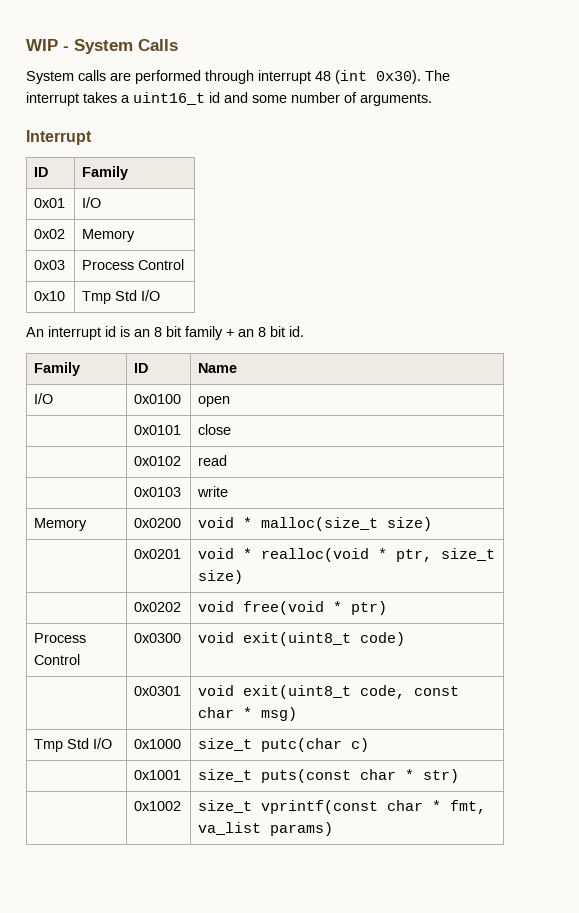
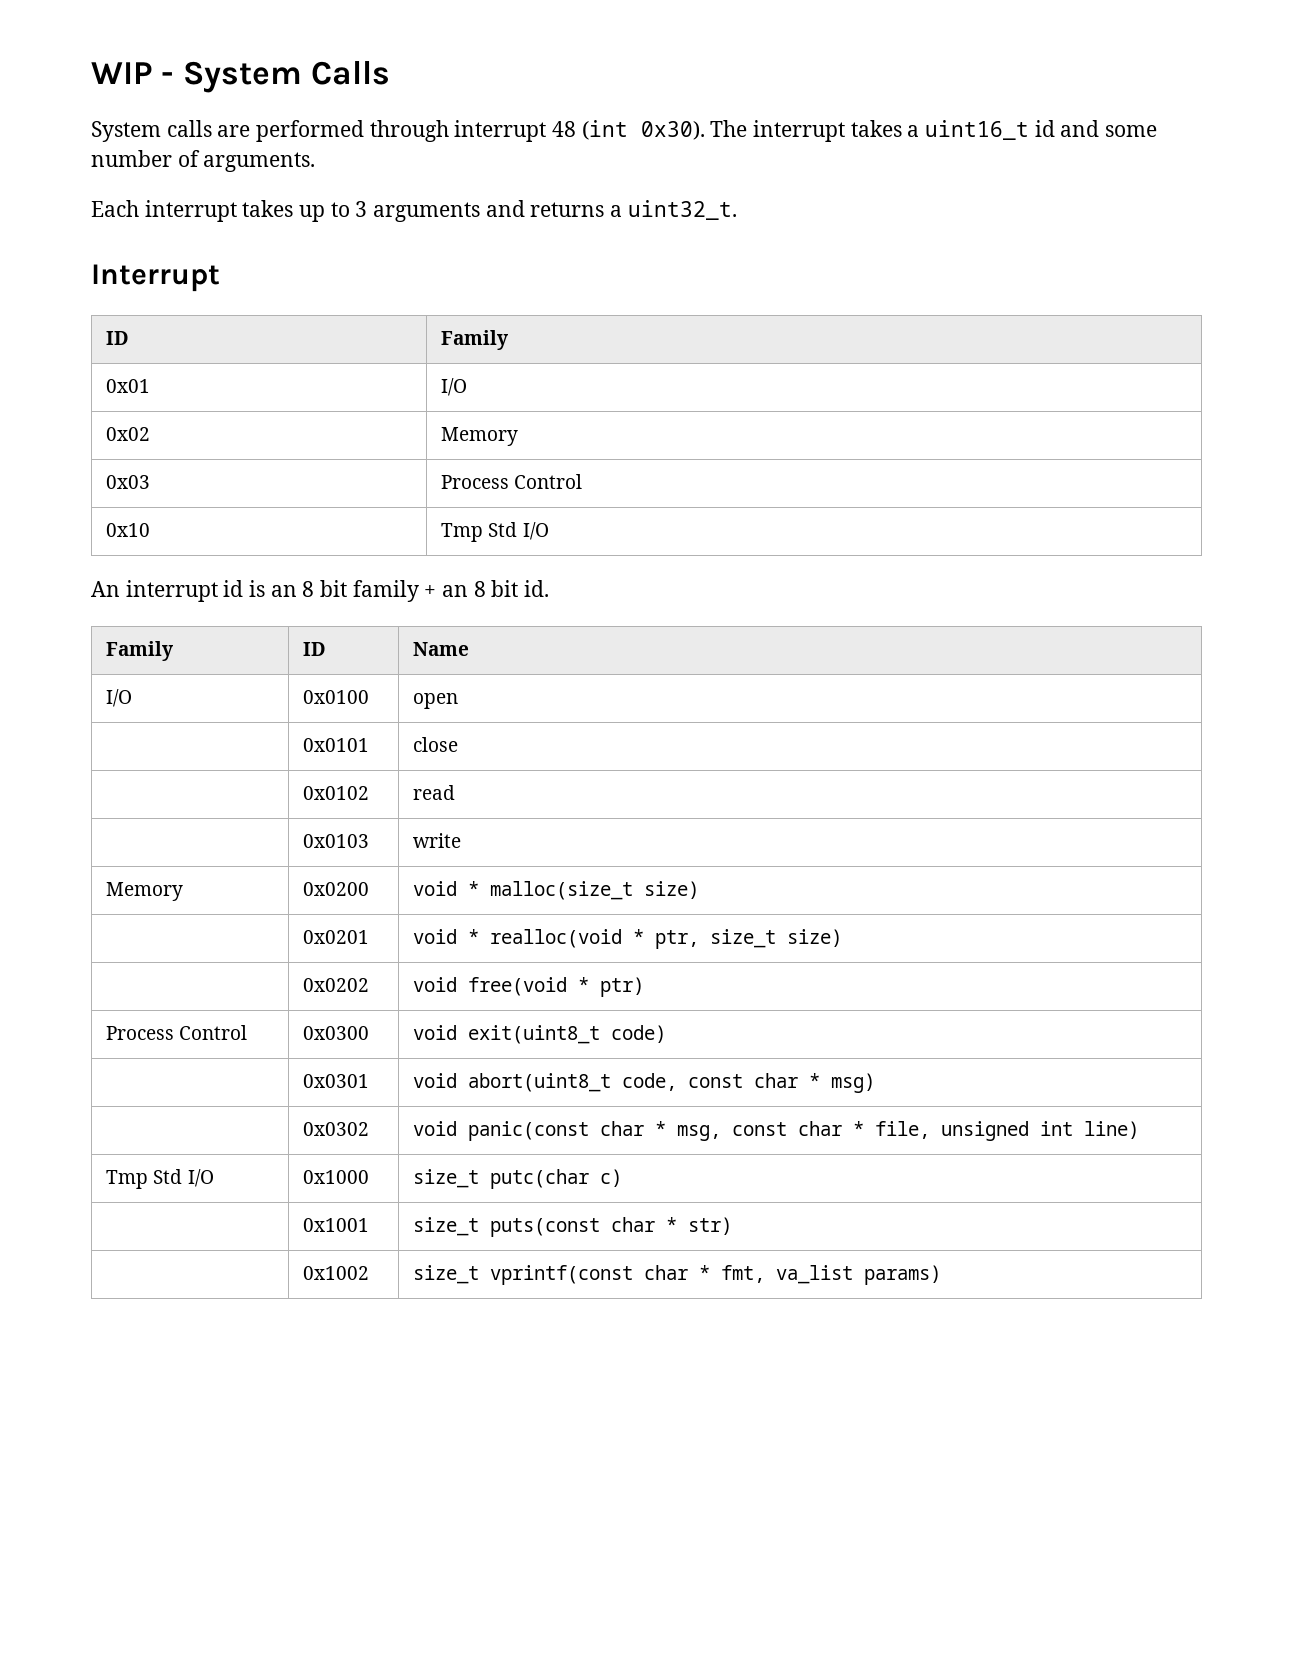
(432, 99) none -> [91,200,737,222] // Each interrupt takes up to 3 arguments and returns a uint32_t.
[243,685,352,699] exit(uint8_t -> [468,1073,612,1092] abort(uint8_t
(298, 714) none -> [303,1122,370,1136] [413,1121,1140,1141] // | 0x0302 | void panic(const char * msg, const char * file, unsigned int line)

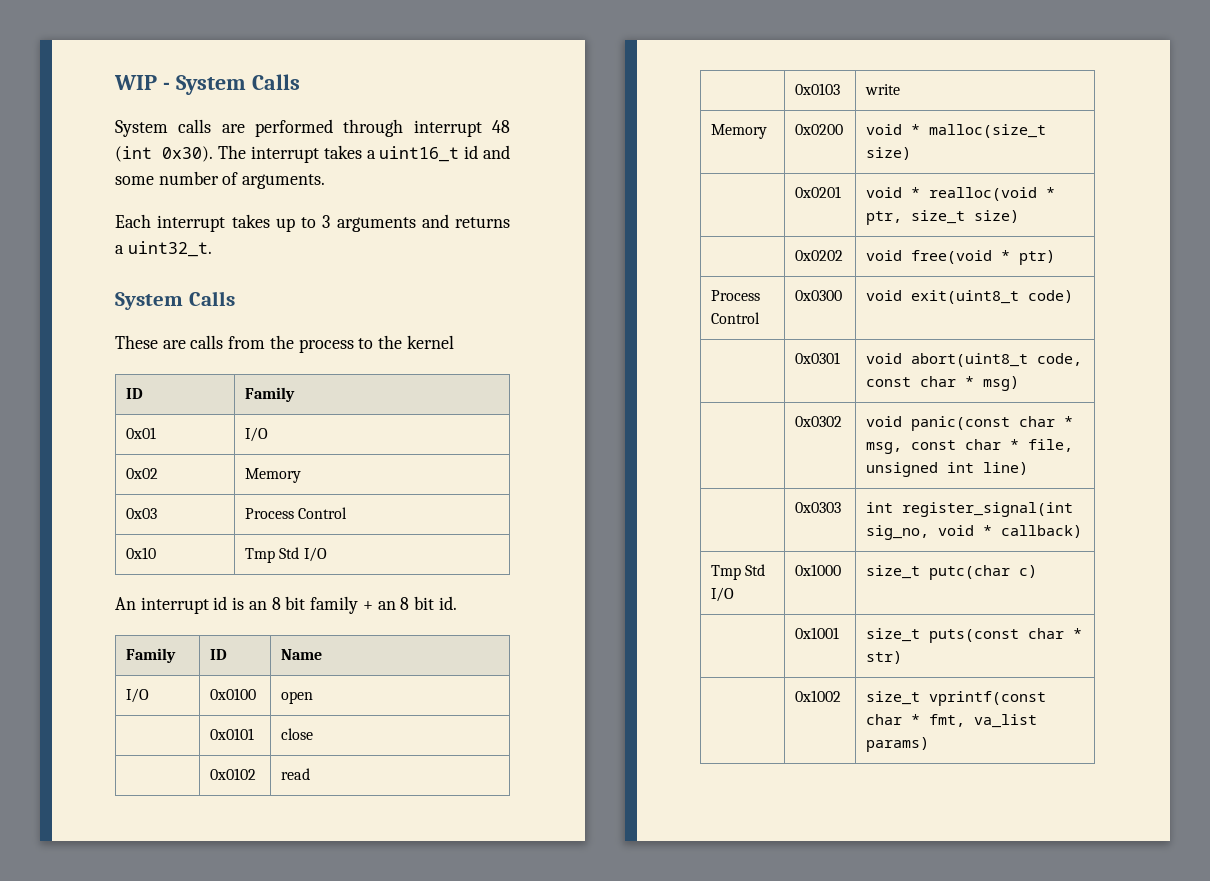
[91,264,220,292] Interrupt -> [115,291,235,310] [115,335,454,353] System Calls // These are calls from the process to the kernel
(1140, 1130) none -> [794,502,841,513] [865,502,1073,517] [865,525,1082,540] // | 0x0303 | int register_signal(int sig_no, void * callback)

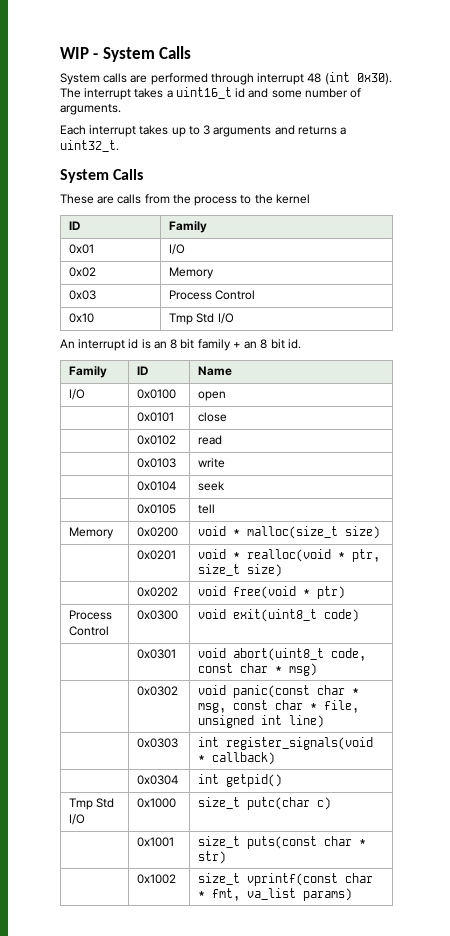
(900, 89) none -> [137,481,177,491] [198,481,226,491] [137,504,177,514] [198,504,216,514] // | 0x0104 | seek // | 0x0105 | tell
[901,502,1073,517] [865,525,974,540] register_signal(int sig_no, void -> [226,737,374,750] register_signals(void
(1082, 531) none -> [137,775,179,785] [198,774,283,787] // | 0x0304 | int getpid()

